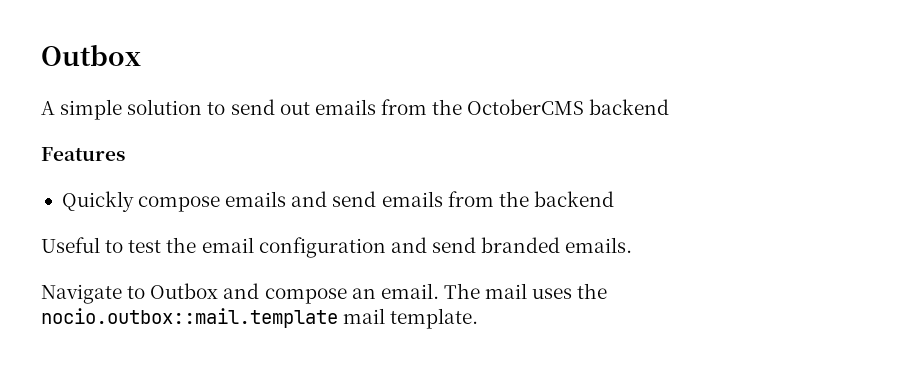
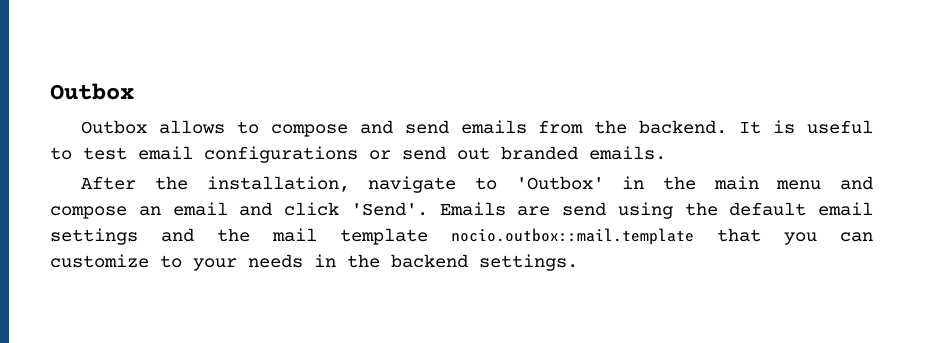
[41,99,670,120] [41,147,125,161] [61,191,287,212] A simple solution to send out emails from the OctoberCMS backend // Features // Quickly compose emails -> [81,120,348,137] Outbox allows to compose
[533,191,614,207] [41,237,633,258] [41,283,608,304] [41,308,479,329] backend // Useful to test the email configuration and send branded emails. // Navigate to Outbox and compose an email. The mail uses the nocio.outbox::mail.template mail template. -> [639,120,873,134] [50,146,666,163] [81,176,874,193] [50,202,873,219] [50,228,873,245] [50,254,578,271] backend. It is useful to test email configurations or send out branded emails. // After the installation, navigate to 'Outbox' in the main menu and compose an email and click 'Send'. Emails are send using the default email settings and the mail template nocio.outbox::mail.template that you can customize to your needs in the backend settings.

